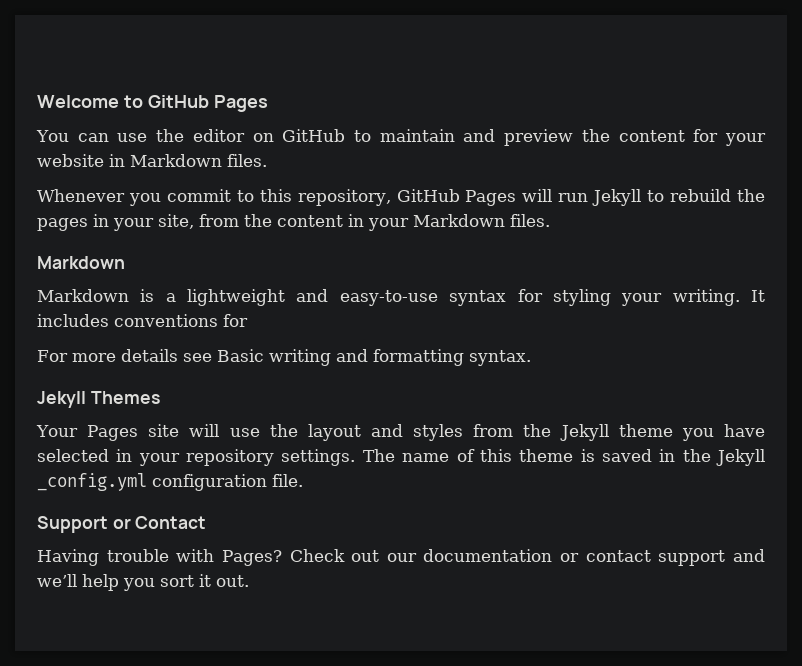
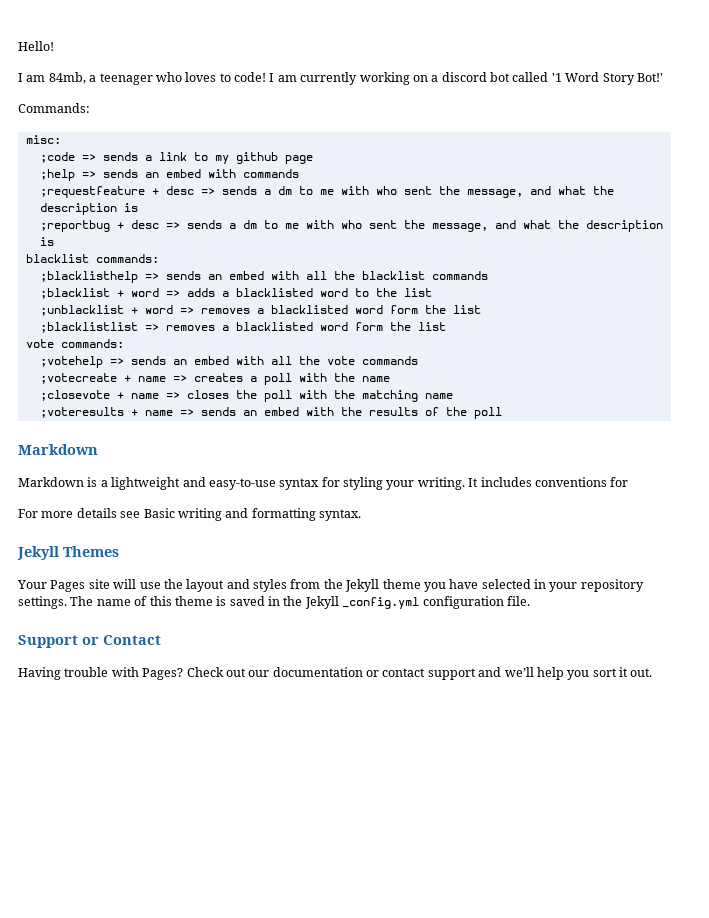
[37,95,268,112] [36,129,767,146] [37,154,267,167] [37,189,765,206] [37,214,550,231] Welcome to GitHub Pages // You can use the editor on GitHub to maintain and preview the content for your website in Markdown files. // Whenever you commit to this repository, GitHub Pages will run Jekyll to rebuild the pages in your site, from the content in your Markdown files. -> [18,41,54,51] [18,72,663,85] [18,103,90,113] [25,135,61,144] [39,152,313,164] [39,169,299,181] [39,186,614,198] [39,203,138,215] [39,220,663,232] [39,237,54,246] [25,254,159,263] [39,271,488,283] [39,288,432,299] [39,305,481,316] [39,322,446,333] [25,339,124,348] [39,356,418,368] [39,373,390,385] [39,390,453,402] [39,407,502,419] Hello! // I am 84mb, a teenager who loves to code! I am currently working on a discord bot called '1 Word Story Bot!' // Commands: // misc: // ;code => sends a link to my github page // ;help => sends an embed with commands // ;requestfeature + desc => sends a dm to me with who sent the message, and what the description is // ;reportbug + desc => sends a dm to me with who sent the message, and what the description is // blacklist commands: // ;blacklisthelp => sends an embed with all the blacklist commands // ;blacklist + word => adds a blacklisted word to the list // ;unblacklist + word => removes a blacklisted word form the list // ;blacklistlist => removes a blacklisted word form the list // vote commands: // ;votehelp => sends an embed with all the vote commands // ;votecreate + name => creates a poll with the name // ;closevote + name => closes the poll with the matching name // ;voteresults + name => sends an embed with the results of the poll

